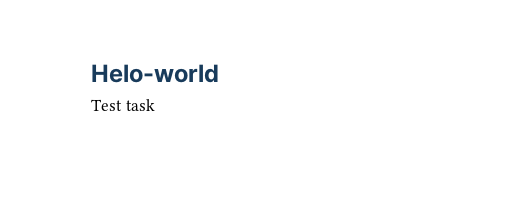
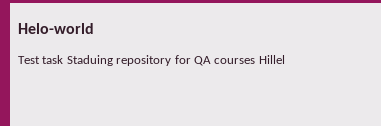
(155, 105) none -> [66,55,285,66] Staduing repository for QA courses Hillel

